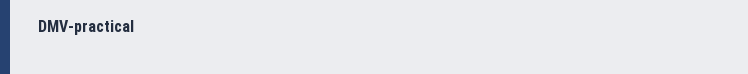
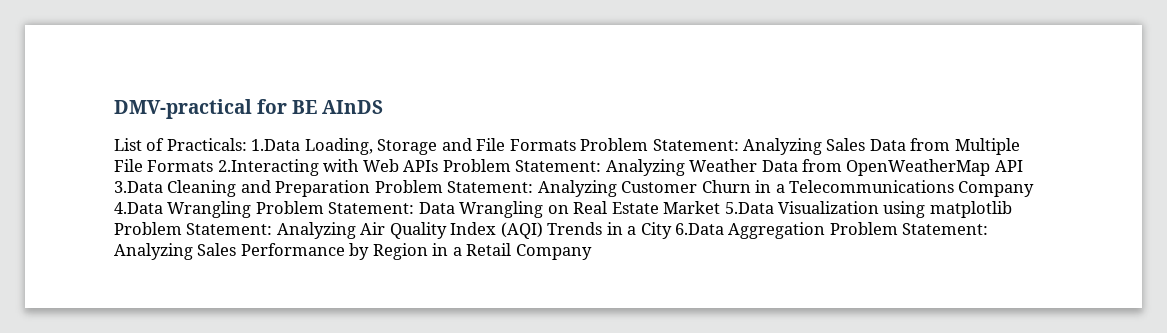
(134, 27) none -> [257,99,384,114] [114,138,1020,155] [114,159,1023,176] [114,180,1035,197] [114,201,1012,218] [114,222,989,239] [114,243,592,260] for BE AInDS // List of Practicals: 1.Data Loading, Storage and File Formats Problem Statement: Analyzing Sales Data from Multiple File Formats 2.Interacting with Web APIs Problem Statement: Analyzing Weather Data from OpenWeatherMap API 3.Data Cleaning and Preparation Problem Statement: Analyzing Customer Churn in a Telecommunications Company 4.Data Wrangling Problem Statement: Data Wrangling on Real Estate Market 5.Data Visualization using matplotlib Problem Statement: Analyzing Air Quality Index (AQI) Trends in a City 6.Data Aggregation Problem Statement: Analyzing Sales Performance by Region in a Retail Company

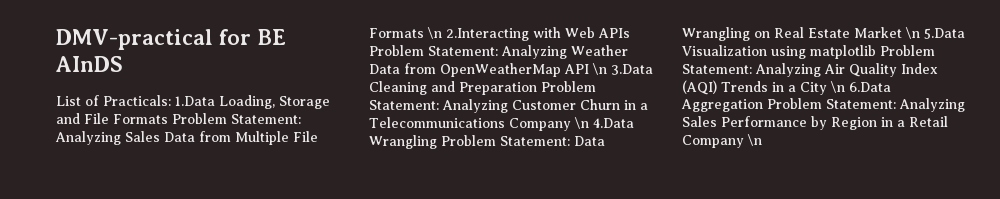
(214, 166) none -> [427,27,442,39] \n
(1023, 166) none -> [592,63,607,75] \n
(1035, 189) none -> [573,117,589,129] \n
(721, 207) none -> [905,27,920,39] \n
(672, 230) none -> [830,81,845,93] \n
(592, 252) none -> [747,134,762,146] \n

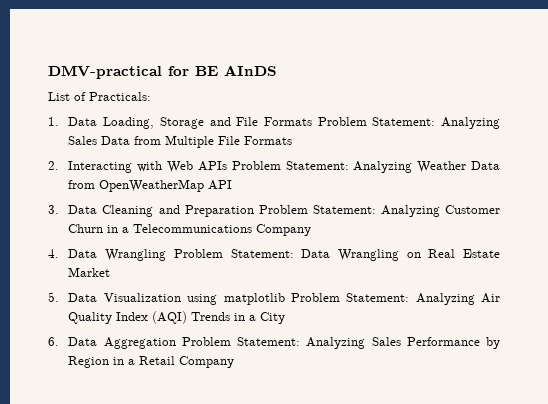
[175,96,215,106] 1.Data -> [48,117,98,126] // 1. Data
[427,27,529,41] \n 2.Interacting -> [48,161,133,173] // 2. Interacting
[592,63,653,75] \n 3.Data -> [48,205,98,214] // 3. Data
[573,117,634,129] \n 4.Data -> [48,249,98,258] // 4. Data
[905,27,965,39] \n 5.Data -> [48,292,98,302] // 5. Data
[830,81,891,93] \n 6.Data -> [48,337,98,346] // 6. Data
[747,134,762,146] \n -> (235, 362) none

